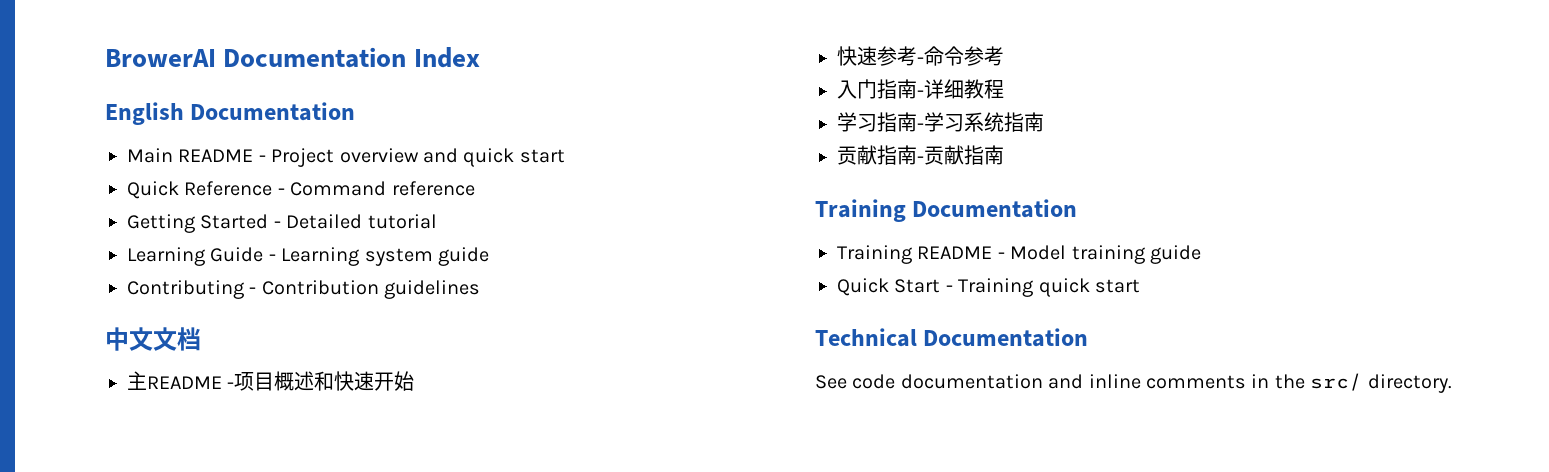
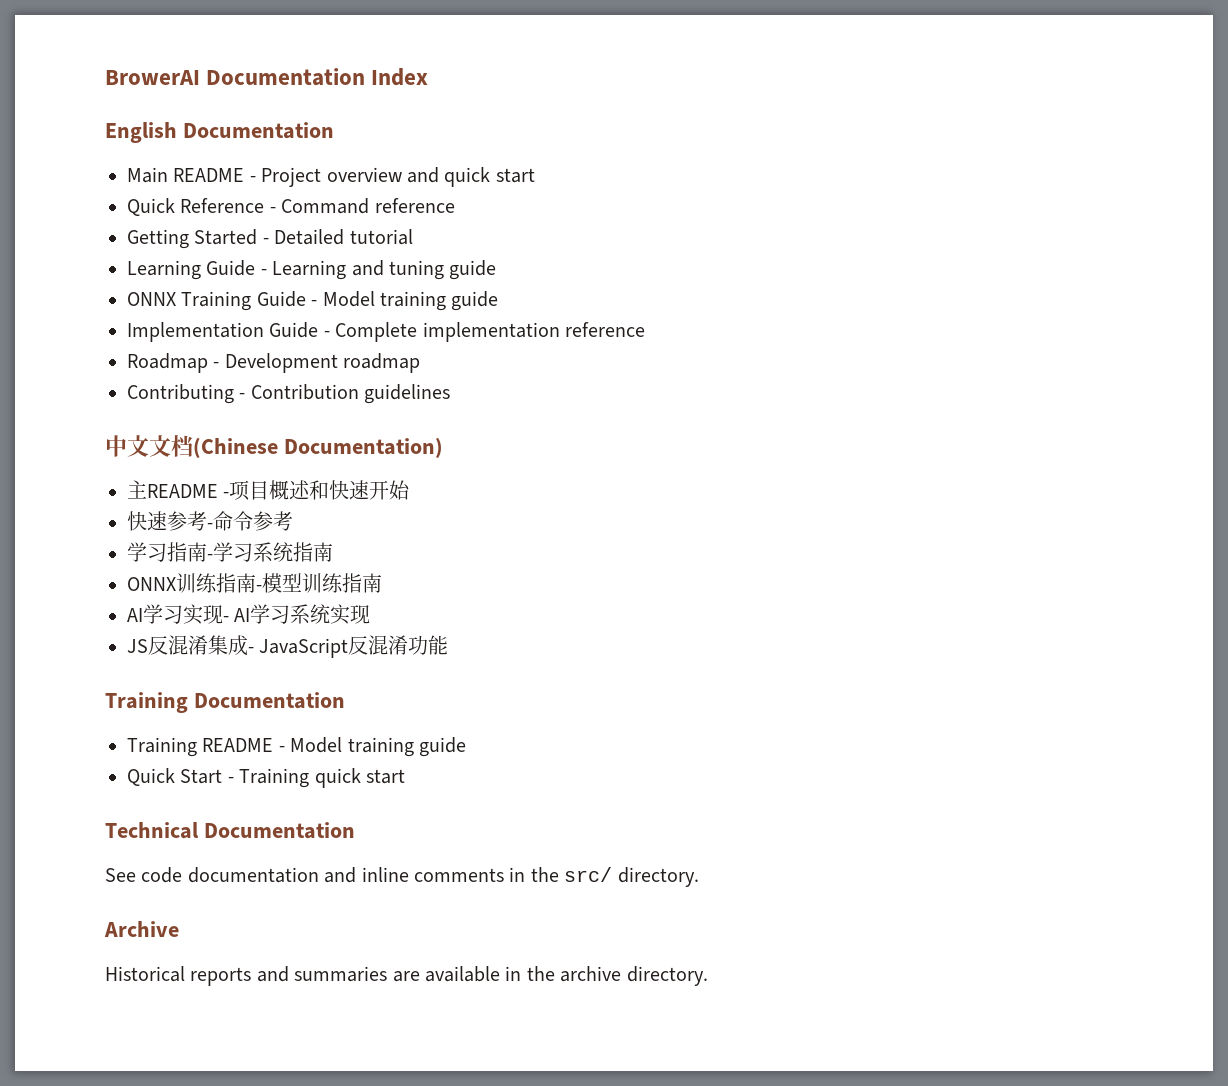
[364,247,489,266] system guide -> [351,260,497,280] [127,291,499,311] [127,322,645,342] [127,353,421,373] and tuning guide // ONNX Training Guide - Model training guide // Implementation Guide - Complete implementation reference // Roadmap - Development roadmap
(201, 339) none -> [193,437,443,458] (Chinese Documentation)
[837,79,1004,99] // 入门指南-详细教程 -> (293, 521) none
[837,145,1004,165] 贡献指南-贡献指南 -> [127,573,382,593] [127,604,371,625] [127,635,449,658] ONNX训练指南-模型训练指南 // AI学习实现- AI学习系统实现 // JS反混淆集成- JavaScript反混淆功能
(1452, 383) none -> [104,921,179,937] [105,966,708,986] // Archive // Historical reports and summaries are available in the archive directory.

